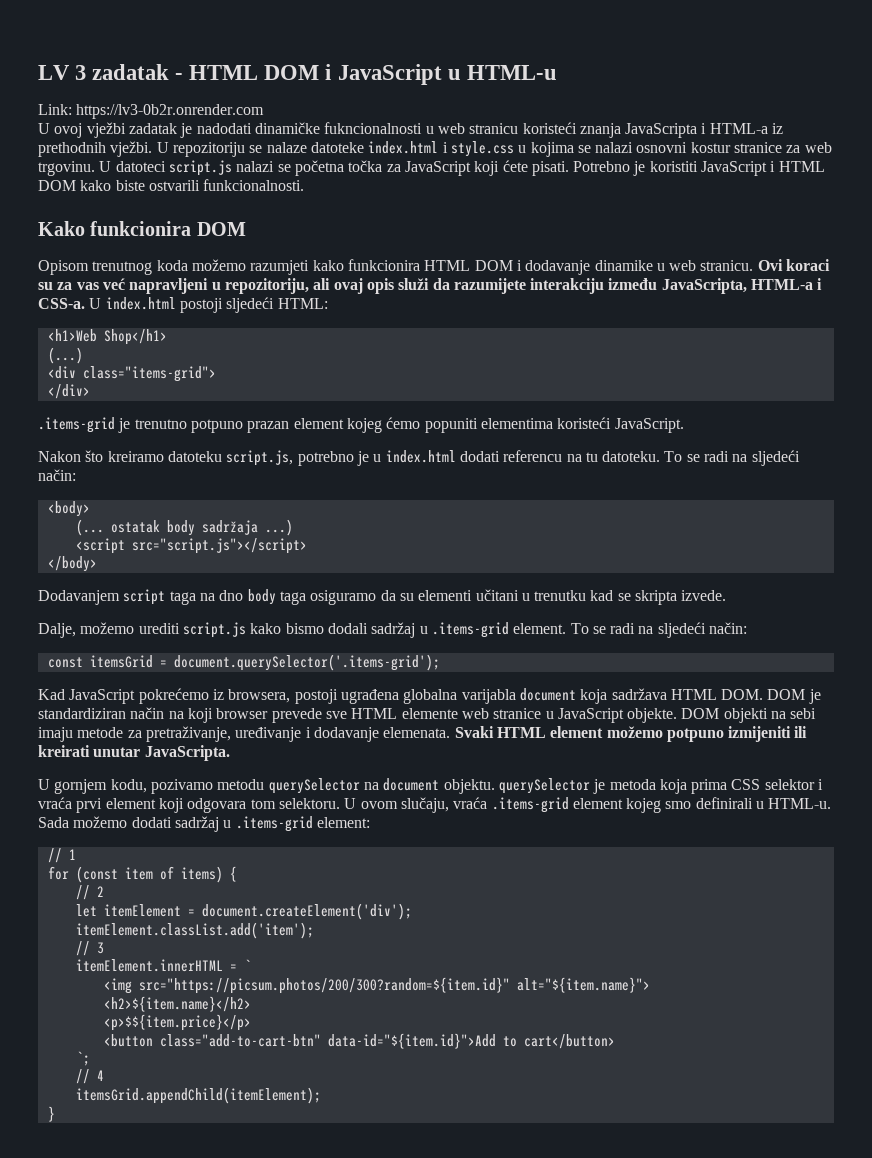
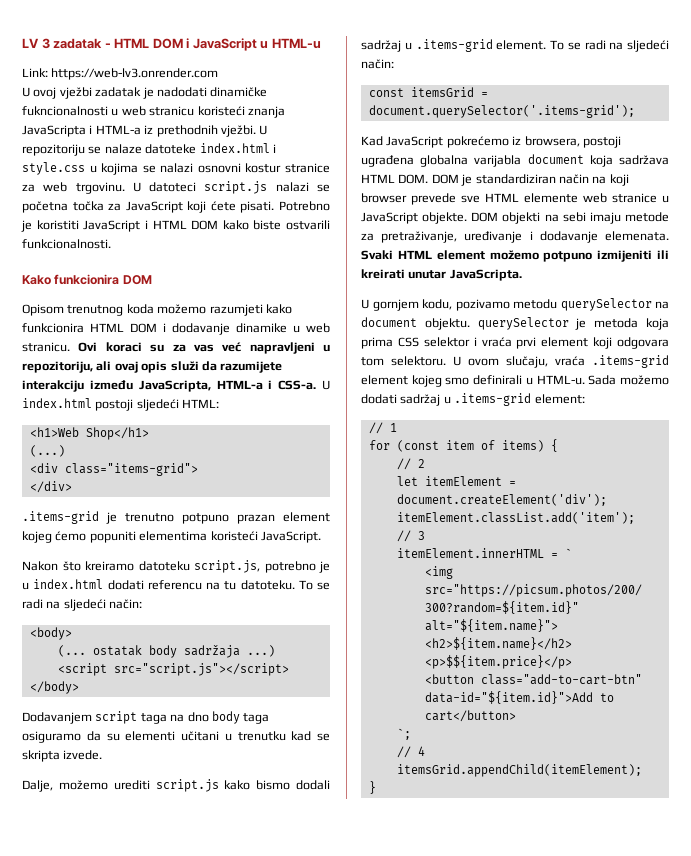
[76,104,265,119] https://lv3-0b2r.onrender.com -> [51,68,219,80] https://web-lv3.onrender.com

